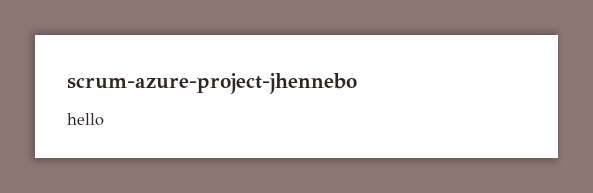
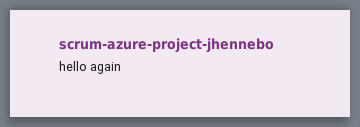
(104, 119) none -> [90,62,122,74] again

